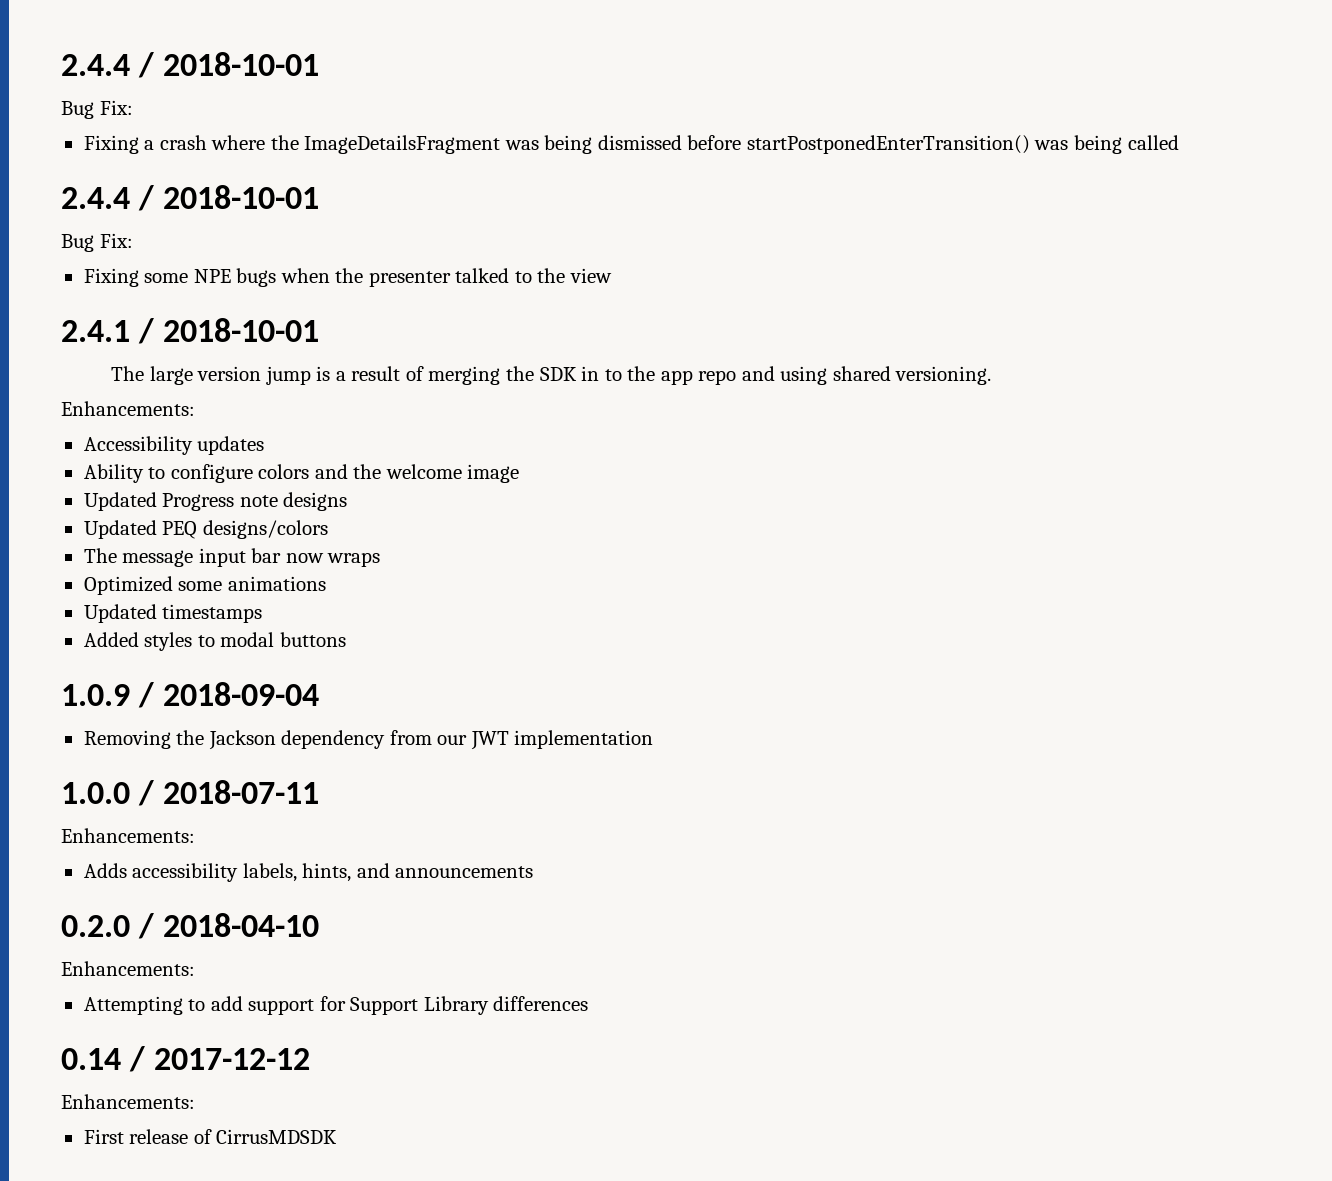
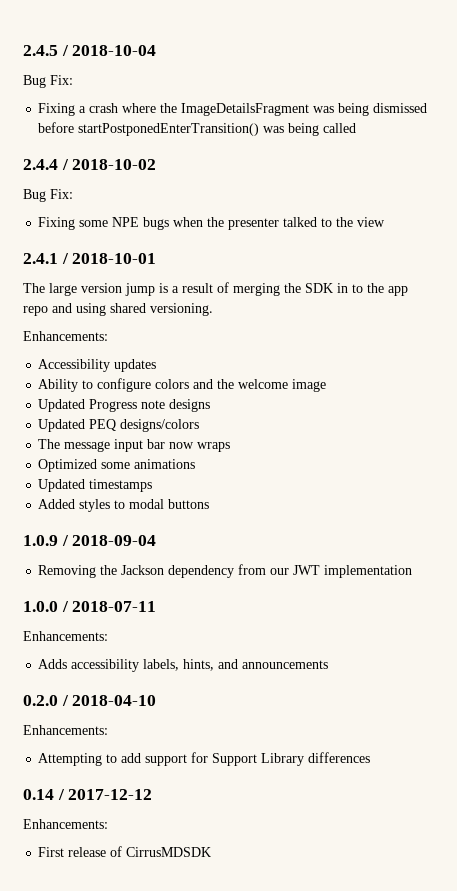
[61,52,320,78] 2.4.4 / 2018-10-01 -> [23,45,157,56] 2.4.5 / 2018-10-04
[163,185,320,209] 2018-10-01 -> [72,159,157,170] 2018-10-02

